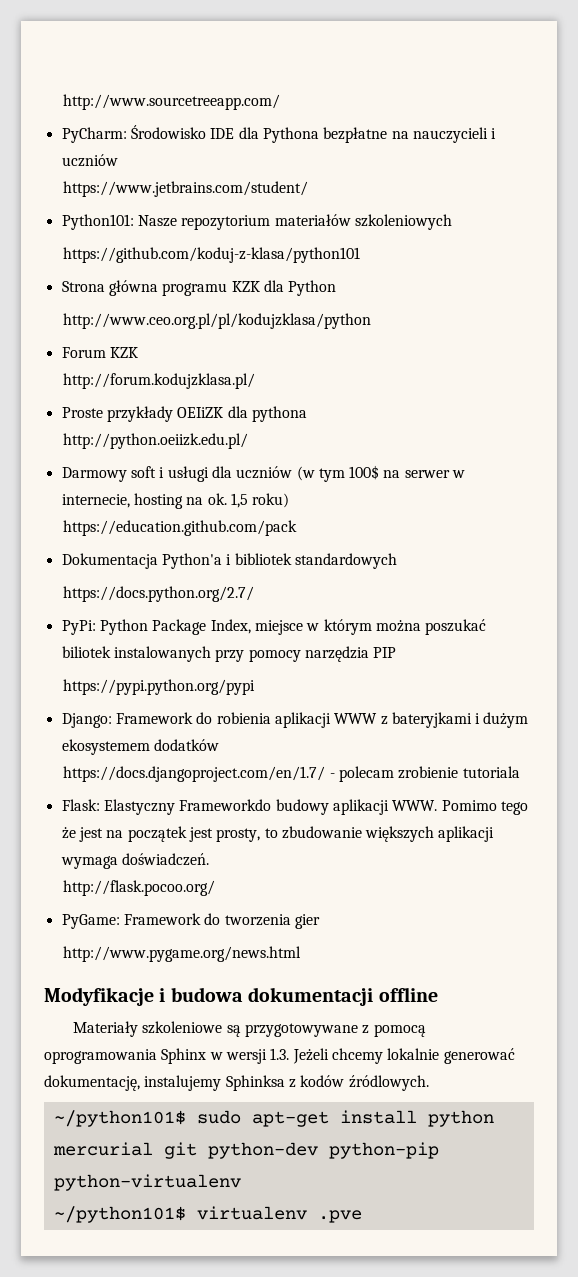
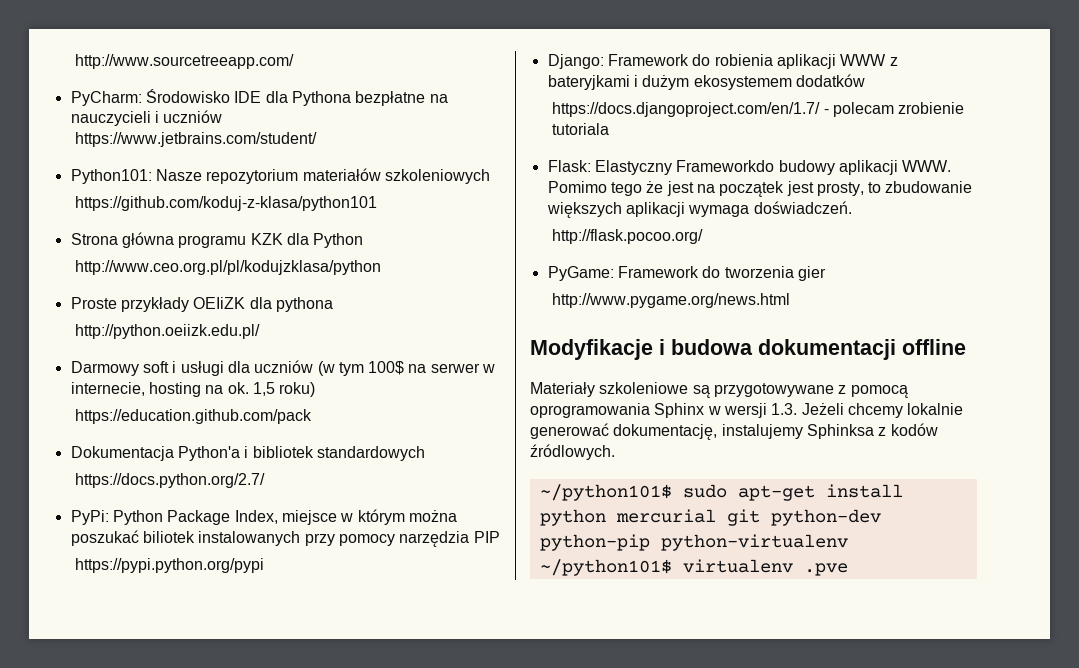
[61,347,138,358] [63,373,256,389] // Forum KZK // http://forum.kodujzklasa.pl/ -> (382, 267) none

